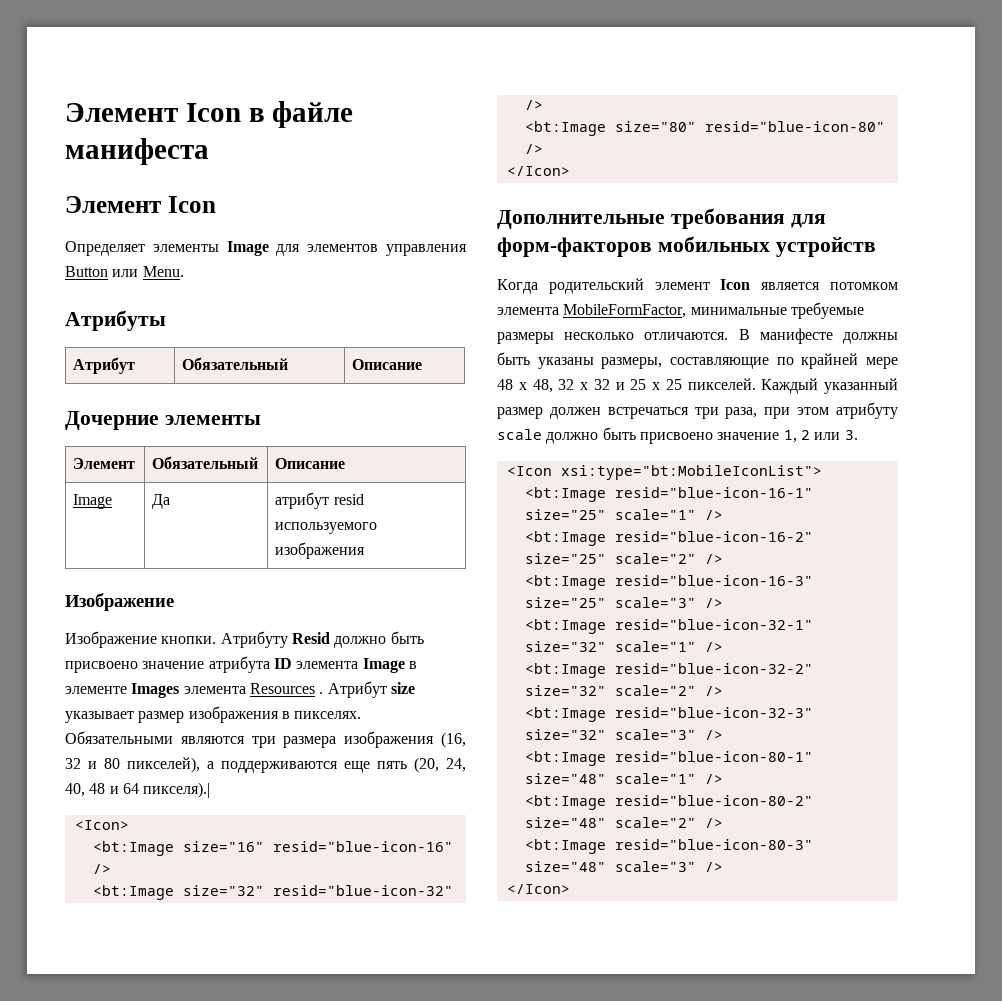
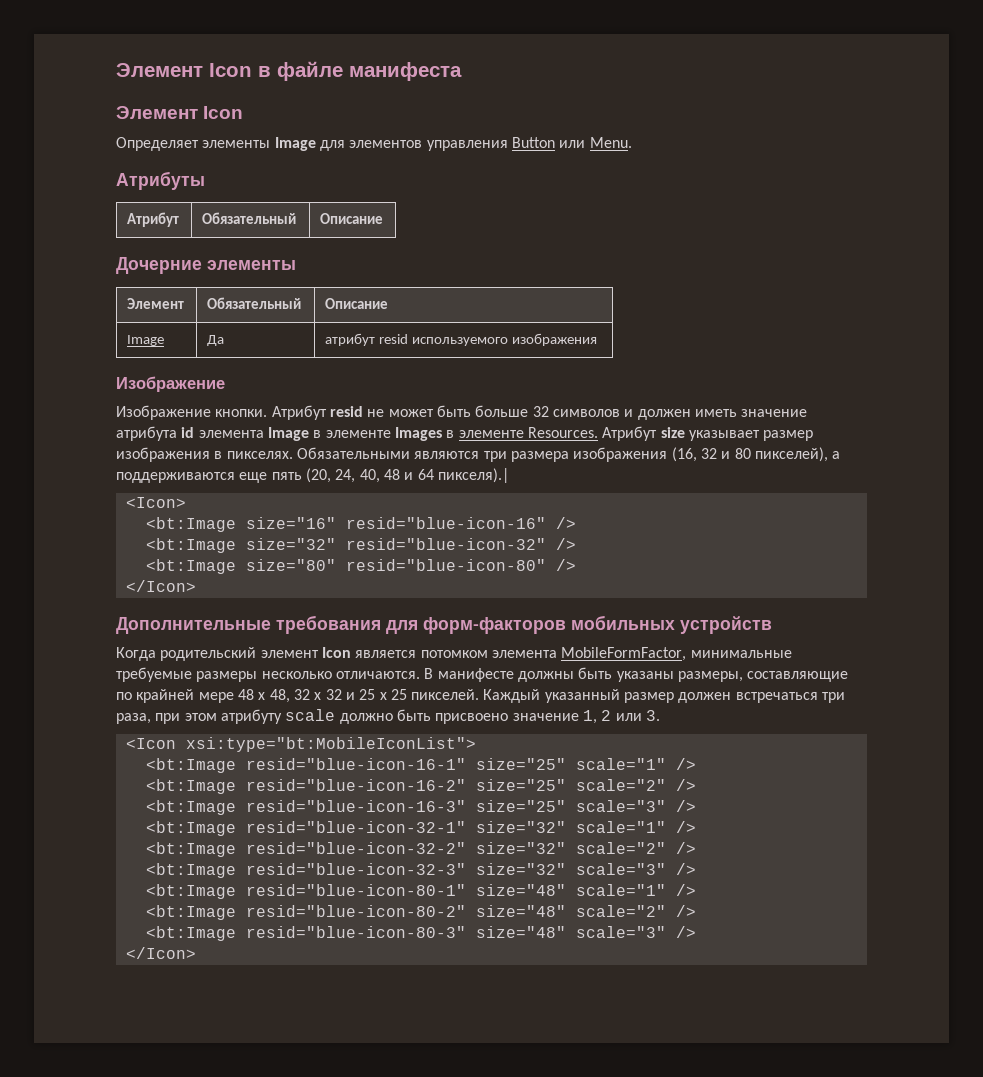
[220,631,424,648] [65,661,138,673] Атрибуту Resid должно быть присвоено -> [271,405,737,420] Атрибут resid не может быть больше 32 символов и должен иметь
[273,658,292,669] ID -> [181,427,195,438] id
[183,683,324,694] элемента Resources . -> [446,427,598,438] в элементе Resources.

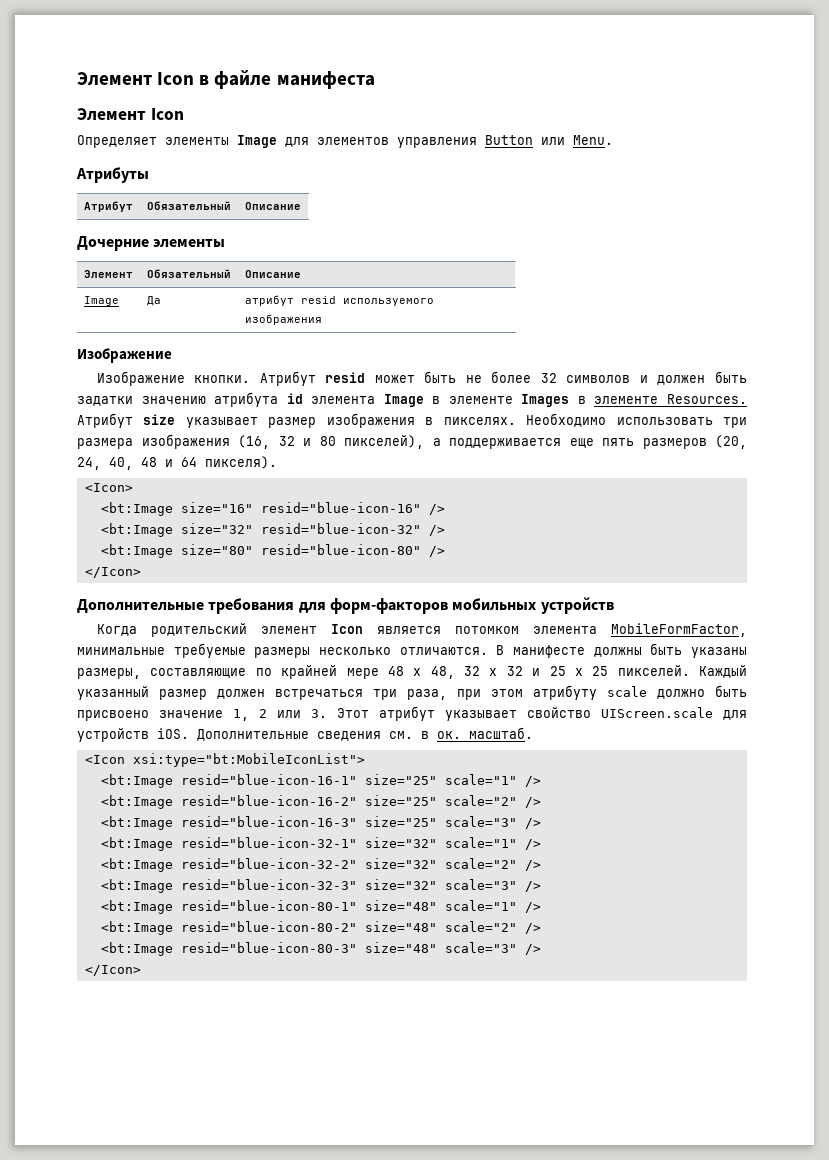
[367,409,385,417] не -> (366, 377) none
[475,405,529,417] больше -> [465,371,532,383] не более
[694,409,808,417] иметь значение -> [715,371,747,383] [77,396,206,406] быть задатки значению
[296,447,480,459] Обязательными являются -> [526,413,713,427] Необходимо использовать
[116,472,235,483] поддерживаются -> [449,438,561,449] поддерживается
(302, 476) none -> [642,438,707,449] размеров
[437,468,509,483] пикселя).| -> [205,456,277,469] пикселя).
(660, 715) none -> [337,706,747,721] [77,727,533,742] Этот атрибут указывает свойство UIScreen.scale для устройств iOS. Дополнительные сведения см. в ок. масштаб.

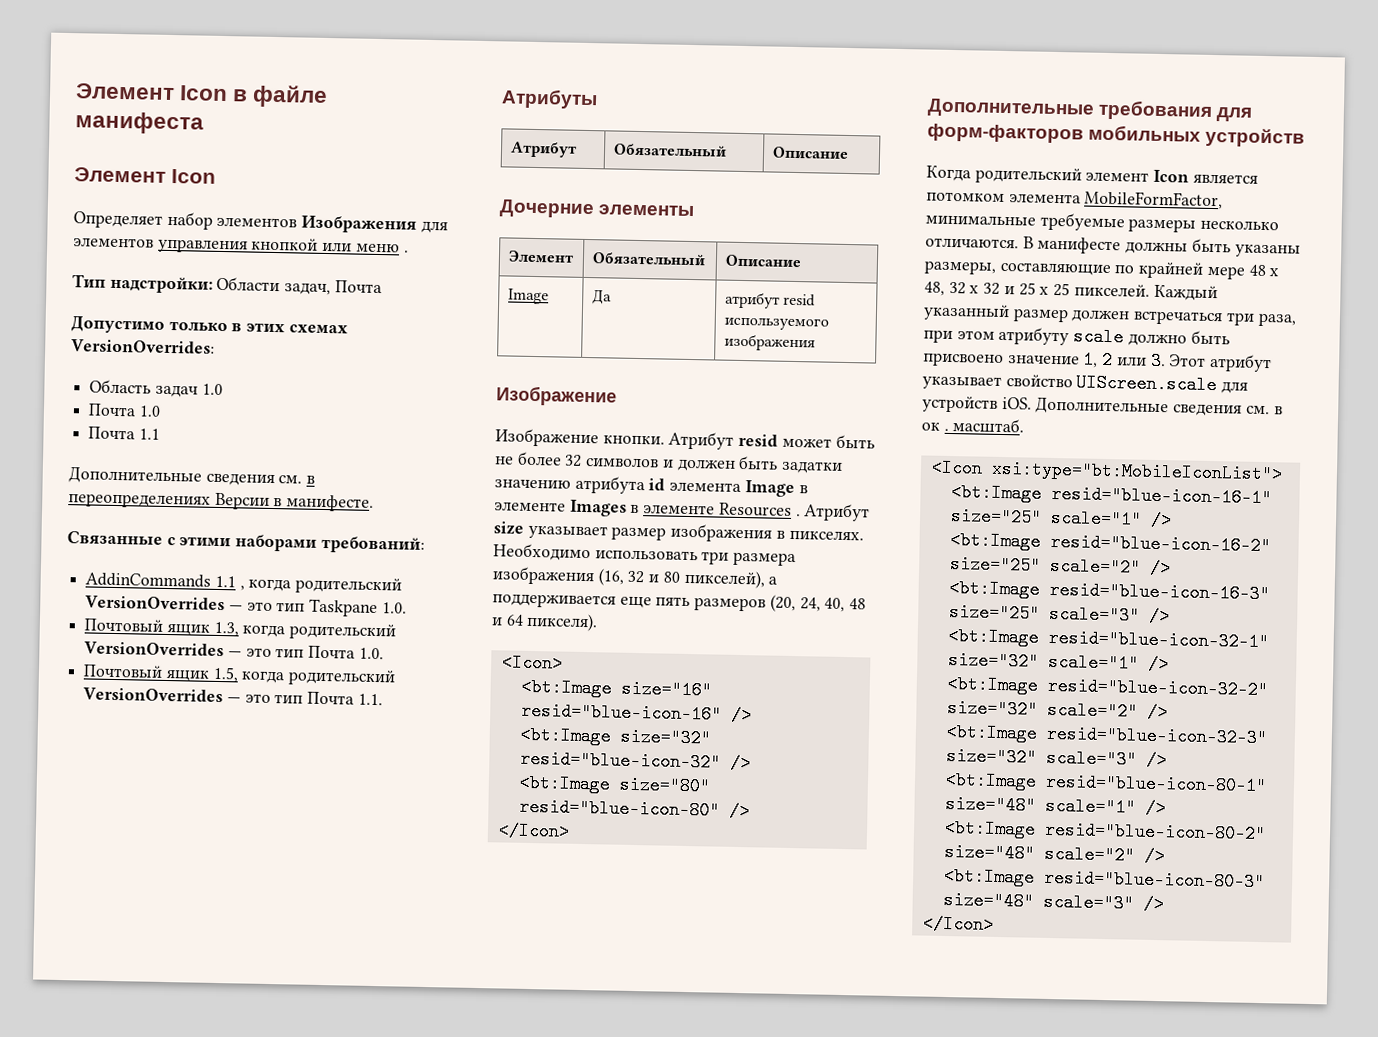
[165,135,613,148] элементы Image для элементов управления Button или Menu. -> [166,211,448,234] [73,237,409,254] [72,274,382,296] [71,316,348,334] [71,339,215,354] [89,379,223,398] [88,403,161,417] [88,426,160,440] [68,466,316,487] [68,492,375,512] [67,531,425,554] [85,572,403,595] [85,595,407,618] [84,618,397,641] [84,641,384,660] [83,664,397,687] [83,687,383,706] набор элементов Изображения для элементов управления кнопкой или меню . // Тип надстройки: Области задач, Почта // Допустимо только в этих схемах VersionOverrides: // Область задач 1.0 // Почта 1.0 // Почта 1.1 // Дополнительные сведения см. в переопределениях Версии в манифесте. // Связанные с этими наборами требований: // AddinCommands 1.1 , когда родительский VersionOverrides — это тип Taskpane 1.0. // Почтовый ящик 1.3, когда родительский VersionOverrides — это тип Почта 1.0. // Почтовый ящик 1.5, когда родительский VersionOverrides — это тип Почта 1.1.
[667,394,747,404] Resources. -> [718,502,801,517] Resources .
[437,731,461,739] ок. -> [921,422,949,431] ок .

